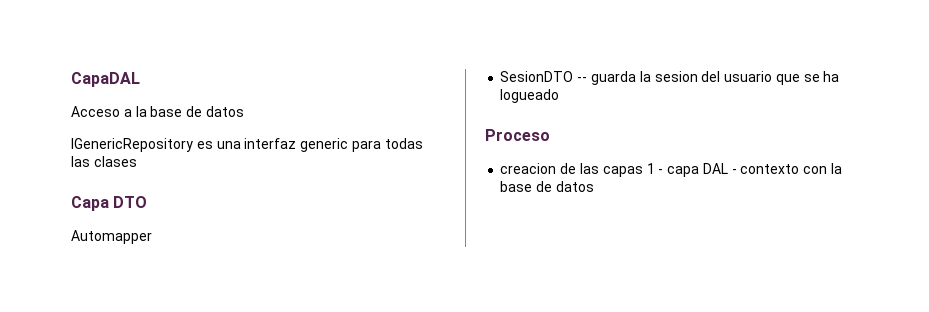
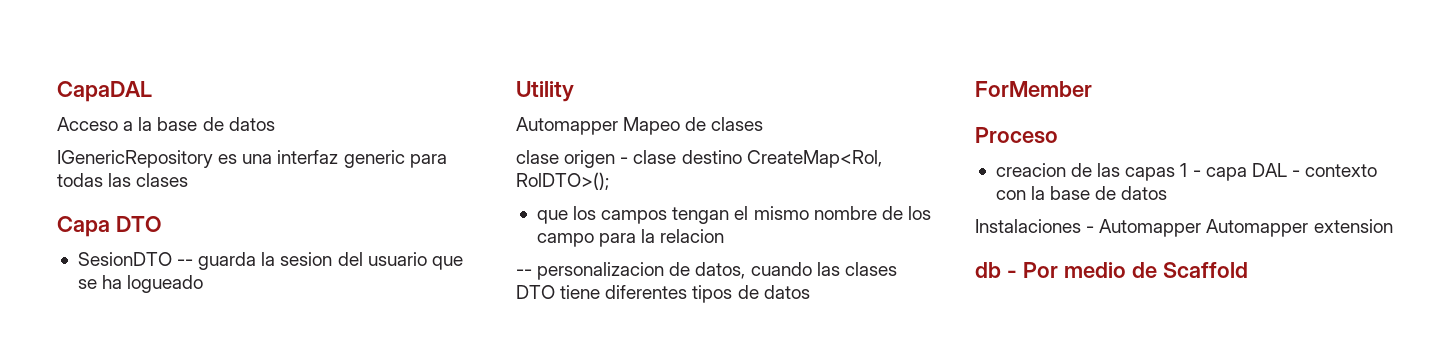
[71,230,152,244] // Automapper -> (161, 224) none
(560, 96) none -> [516,81,574,102] [516,117,764,135] [516,150,882,168] [516,172,609,190] [536,206,931,224] [536,229,725,247] [516,262,897,280] [516,285,810,303] [975,81,1092,97] // Utility // Automapper Mapeo de clases // clase origen - clase destino CreateMap<Rol, RolDTO>(); // que los campos tengan el mismo nombre de los campo para la relacion // -- personalizacion de datos, cuando las clases DTO tiene diferentes tipos de datos // ForMember
(594, 186) none -> [975,219,1393,237] [975,262,1248,278] // Instalaciones - Automapper Automapper extension // db - Por medio de Scaffold

